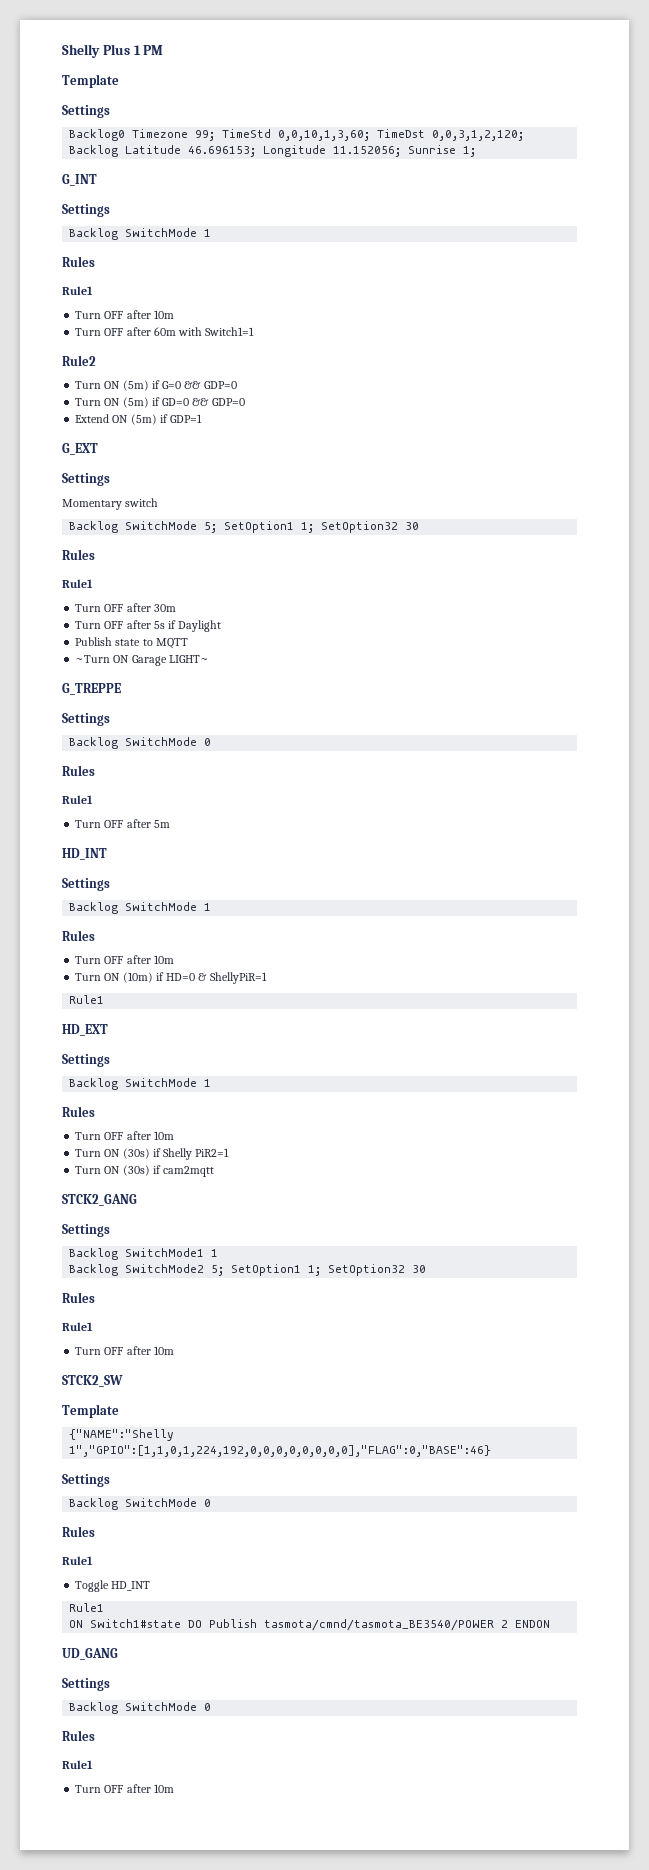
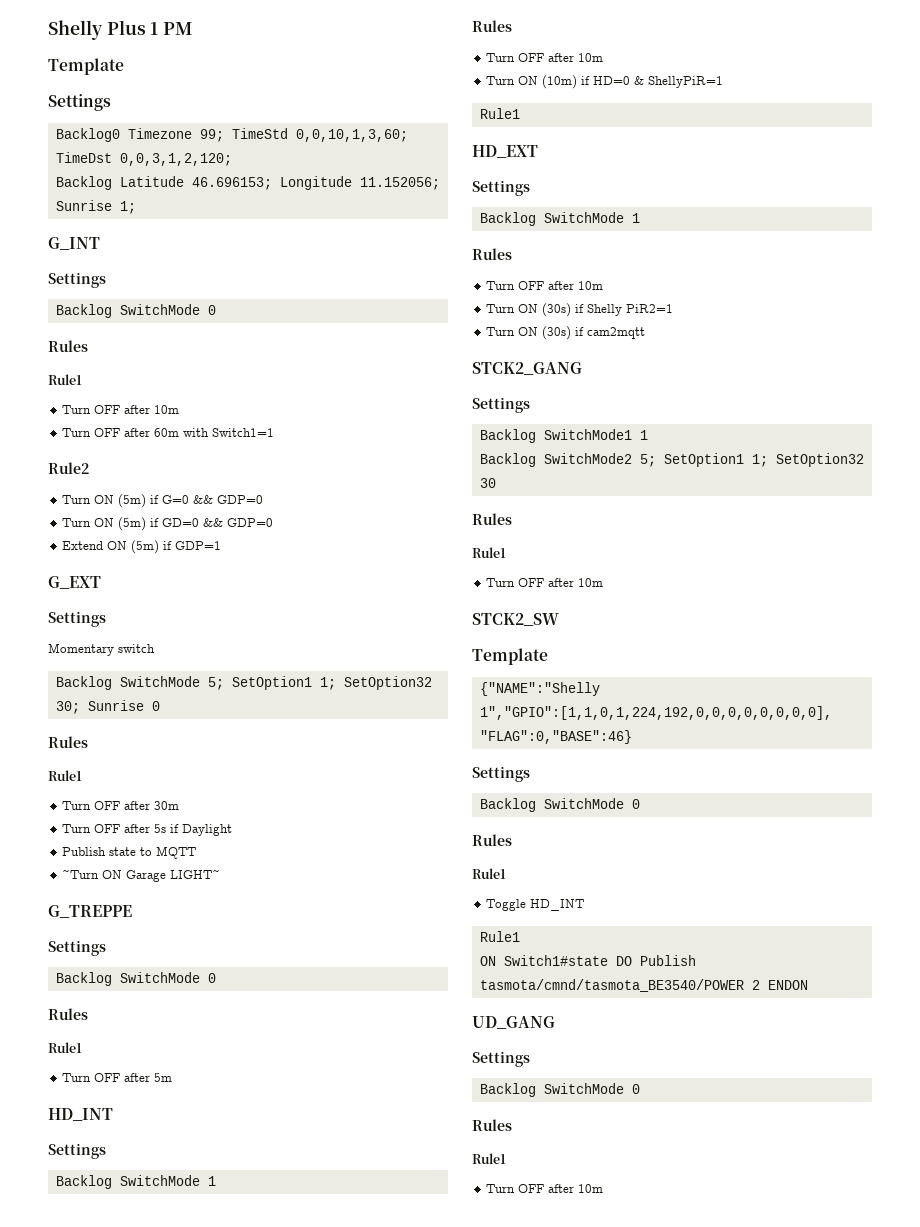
[204,229,212,237] 1 -> [207,305,216,315] 0
[405,522,420,530] 30 -> [55,700,160,714] 30; Sunrise 0

